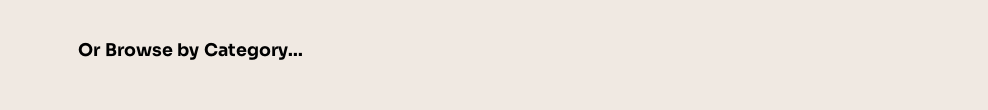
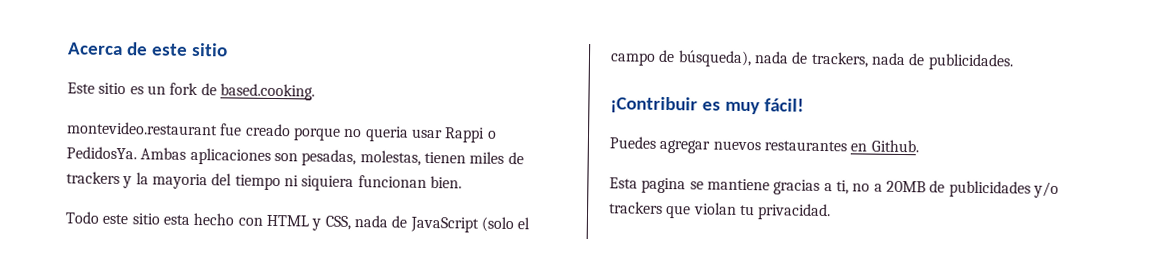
[78,42,304,60] Or Browse by Category... -> [67,42,228,57] [67,82,315,101] [66,121,497,143] [66,146,524,167] [66,171,462,192] [65,211,531,233] [610,49,1014,71] [610,96,804,115] [609,136,919,154] [609,177,1059,199] [609,201,832,221] Acerca de este sitio // Este sitio es un fork de based.cooking. // montevideo.restaurant fue creado porque no queria usar Rappi o PedidosYa. Ambas aplicaciones son pesadas, molestas, tienen miles de trackers y la mayoria del tiempo ni siquiera funcionan bien. // Todo este sitio esta hecho con HTML y CSS, nada de JavaScript (solo el campo de búsqueda), nada de trackers, nada de publicidades. // ¡Contribuir es muy fácil! // Puedes agregar nuevos restaurantes en Github. // Esta pagina se mantiene gracias a ti, no a 20MB de publicidades y/o trackers que violan tu privacidad.

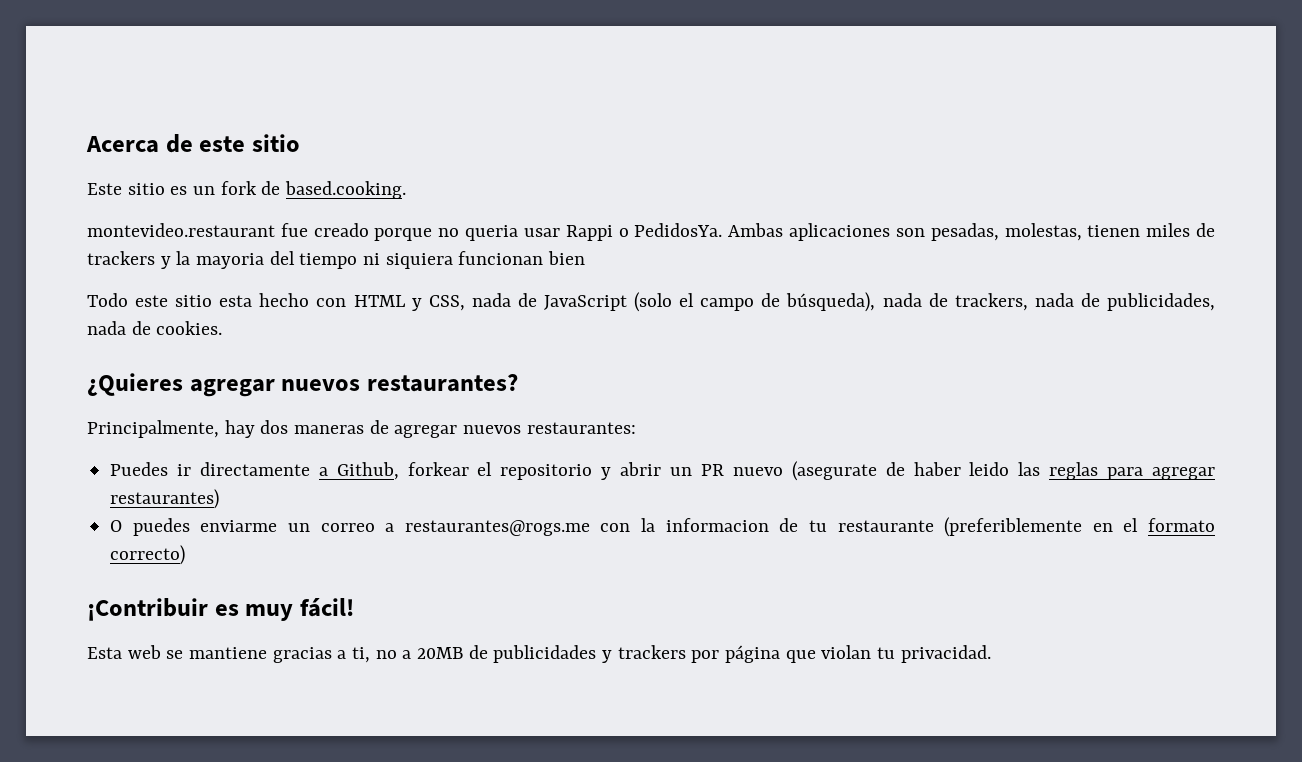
[429,175,462,189] bien. -> [548,251,586,265] bien
[927,53,1014,71] [610,96,804,115] [609,136,919,154] publicidades. // ¡Contribuir es muy fácil! // Puedes agregar nuevos restaurantes en Github. -> [1107,293,1216,311] [87,321,223,335] [87,373,518,397] [87,420,636,438] [110,461,1215,481] [110,489,220,509] [110,517,1215,537] [110,545,186,565] [87,598,354,621] publicidades, nada de cookies. // ¿Quieres agregar nuevos restaurantes? // Principalmente, hay dos maneras de agregar nuevos restaurantes: // Puedes ir directamente a Github, forkear el repositorio y abrir un PR nuevo (asegurate de haber leido las reglas para agregar restaurantes) // O puedes enviarme un correo a restaurantes@rogs.me con la informacion de tu restaurante (preferiblemente en el formato correcto) // ¡Contribuir es muy fácil!
[641,177,687,194] pagina -> [127,645,161,659] web
[1032,181,1059,199] [609,201,663,214] y/o trackers -> [602,645,781,663] y trackers por página

